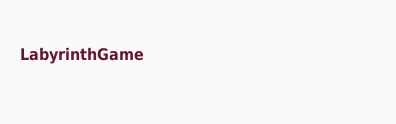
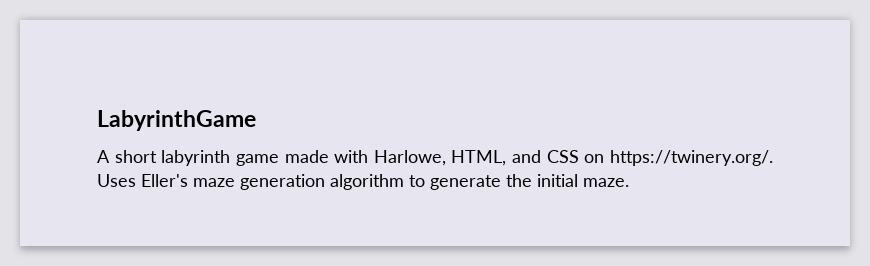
(144, 55) none -> [97,150,773,166] [97,174,629,190] // A short labyrinth game made with Harlowe, HTML, and CSS on https://twinery.org/. Uses Eller's maze generation algorithm to generate the initial maze.

